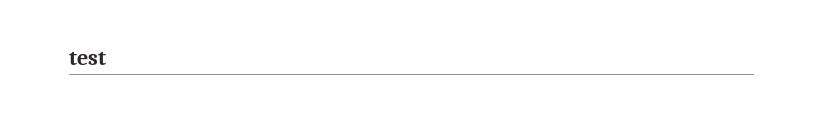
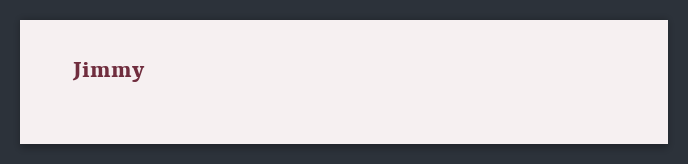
[69,52,106,65] test -> [72,62,145,82] Jimmy

